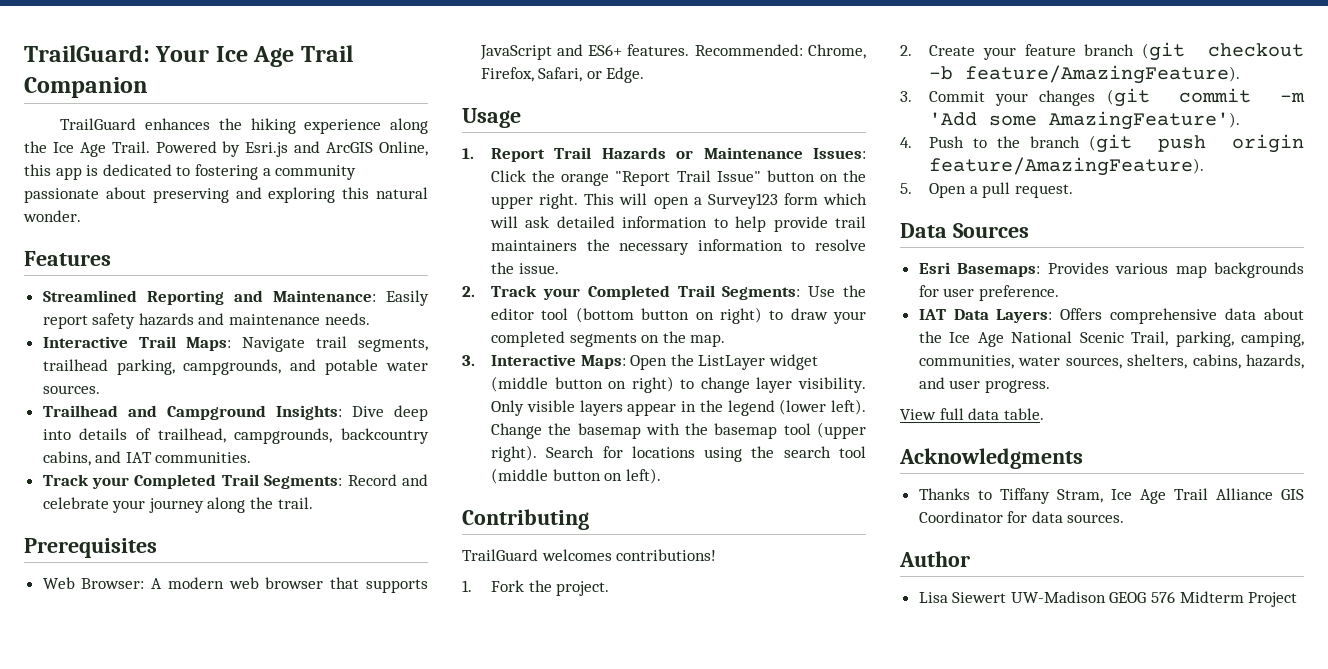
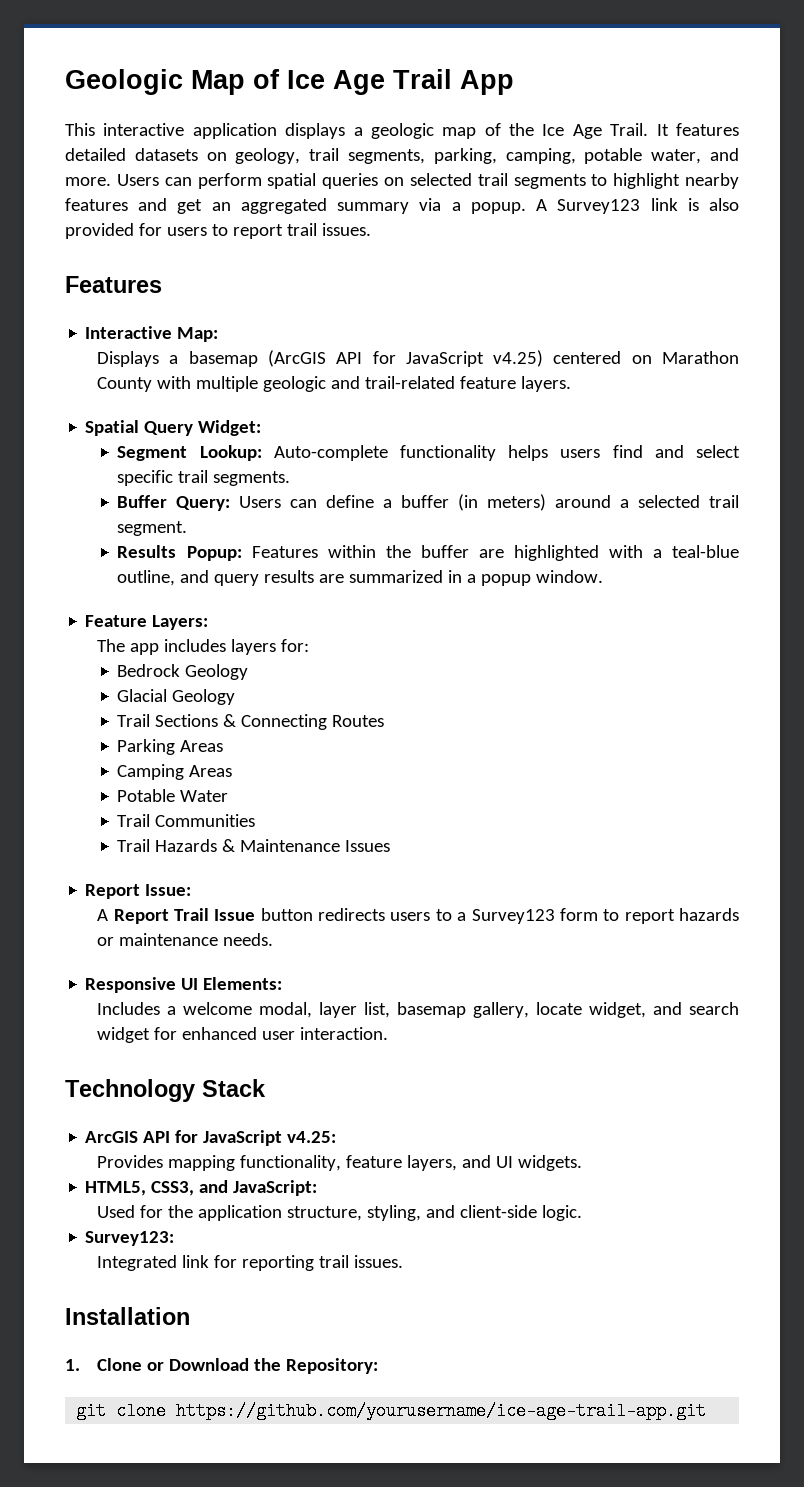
[24,45,353,67] [24,77,148,98] [60,118,428,134] [24,141,429,157] [24,164,357,180] [24,187,428,203] [23,210,81,222] [24,251,111,266] [42,290,429,306] [42,313,370,329] [42,336,428,352] [42,359,429,375] [42,385,100,394] [42,405,428,421] [42,428,430,444] [42,451,252,466] [42,474,428,489] [42,497,313,513] [24,538,157,558] [42,577,429,593] [479,44,866,60] [480,67,645,83] [462,108,521,128] [462,147,866,162] [491,170,866,186] [491,193,867,209] [490,216,866,232] [491,239,866,255] [491,262,559,274] [462,285,866,300] [491,307,866,324] [491,331,726,347] [462,354,818,370] [491,376,866,393] [491,399,866,416] [491,422,866,439] [491,445,866,462] [491,468,661,484] [462,509,589,530] [462,549,717,561] [462,580,610,596] [900,42,1304,61] [929,65,1241,84] [900,88,1305,107] [929,111,1241,130] [900,134,1304,153] [929,157,1205,176] [900,182,1073,198] [900,223,1029,238] [918,262,1304,278] [918,285,1059,301] [918,308,1304,324] [918,331,1304,347] [918,354,1304,369] [918,377,1050,393] [900,408,1044,420] [899,448,1083,469] [918,488,1304,504] [918,511,1125,523] [899,551,970,567] [918,591,1298,607] TrailGuard: Your Ice Age Trail Companion // TrailGuard enhances the hiking experience along the Ice Age Trail. Powered by Esri.js and ArcGIS Online, this app is dedicated to fostering a community passionate about preserving and exploring this natural wonder. // Features // Streamlined Reporting and Maintenance: Easily report safety hazards and maintenance needs. // Interactive Trail Maps: Navigate trail segments, trailhead parking, campgrounds, and potable water sources. // Trailhead and Campground Insights: Dive deep into details of trailhead, campgrounds, backcountry cabins, and IAT communities. // Track your Completed Trail Segments: Record and celebrate your journey along the trail. // Prerequisites // Web Browser: A modern web browser that supports JavaScript and ES6+ features. Recommended: Chrome, Firefox, Safari, or Edge. // Usage // 1. Report Trail Hazards or Maintenance Issues: Click the orange "Report Trail Issue" button on the upper right. This will open a Survey123 form which will ask detailed information to help provide trail maintainers the necessary information to resolve the issue. // 2. Track your Completed Trail Segments: Use the editor tool (bottom button on right) to draw your completed segments on the map. // 3. Interactive Maps: Open the ListLayer widget (middle button on right) to change layer visibility. Only visible layers appear in the legend (lower left). Change the basemap with the basemap tool (upper right). Search for locations using the search tool (middle button on left). // Contributing // TrailGuard welcomes contributions! // 1. Fork the project. // 2. Create your feature branch (git checkout -b feature/AmazingFeature). // 3. Commit your changes (git commit -m 'Add some AmazingFeature'). // 4. Push to the branch (git push origin feature/AmazingFeature). // 5. Open a pull request. // Data Sources // Esri Basemaps: Provides various map backgrounds for user preference. // IAT Data Layers: Offers comprehensive data about the Ice Age National Scenic Trail, parking, camping, communities, water sources, shelters, cabins, hazards, and user progress. // View full data table. // Acknowledgments // Thanks to Tiffany Stram, Ice Age Trail Alliance GIS Coordinator for data sources. // Author // Lisa Siewert UW-Madison GEOG 576 Midterm Project -> [65,69,514,95] [65,123,739,139] [65,148,739,164] [65,173,739,189] [65,198,739,214] [65,223,371,239] [65,276,162,293] [85,326,219,342] [97,350,739,367] [97,376,572,392] [85,420,262,436] [117,445,740,461] [117,470,291,486] [117,494,739,511] [117,521,188,536] [117,545,739,561] [117,570,604,586] [85,615,209,630] [97,639,310,655] [117,664,249,680] [117,689,236,705] [117,714,385,730] [117,739,224,755] [117,764,233,780] [117,789,229,802] [117,814,256,827] [117,839,391,852] [85,884,192,899] [97,908,740,924] [97,933,274,946] [85,977,283,993] [97,1002,739,1018] [97,1027,389,1043] [65,1079,266,1102] [85,1130,337,1146] [97,1155,583,1171] [85,1180,318,1196] [97,1205,583,1221] [85,1231,175,1246] [97,1255,404,1271] [65,1307,190,1325] [65,1358,379,1374] [76,1402,707,1420] Geologic Map of Ice Age Trail App // This interactive application displays a geologic map of the Ice Age Trail. It features detailed datasets on geology, trail segments, parking, camping, potable water, and more. Users can perform spatial queries on selected trail segments to highlight nearby features and get an aggregated summary via a popup. A Survey123 link is also provided for users to report trail issues. // Features // Interactive Map: // Displays a basemap (ArcGIS API for JavaScript v4.25) centered on Marathon County with multiple geologic and trail-related feature layers. // Spatial Query Widget: // Segment Lookup: Auto-complete functionality helps users find and select specific trail segments. // Buffer Query: Users can define a buffer (in meters) around a selected trail segment. // Results Popup: Features within the buffer are highlighted with a teal-blue outline, and query results are summarized in a popup window. // Feature Layers: // The app includes layers for: // Bedrock Geology // Glacial Geology // Trail Sections & Connecting Routes // Parking Areas // Camping Areas // Potable Water // Trail Communities // Trail Hazards & Maintenance Issues // Report Issue: // A Report Trail Issue button redirects users to a Survey123 form to report hazards or maintenance needs. // Responsive UI Elements: // Includes a welcome modal, layer list, basemap gallery, locate widget, and search widget for enhanced user interaction. // Technology Stack // ArcGIS API for JavaScript v4.25: // Provides mapping functionality, feature layers, and UI widgets. // HTML5, CSS3, and JavaScript: // Used for the application structure, styling, and client-side logic. // Survey123: // Integrated link for reporting trail issues. // Installation // 1. Clone or Download the Repository: // git clone https://github.com/yourusername/ice-age-trail-app.git

